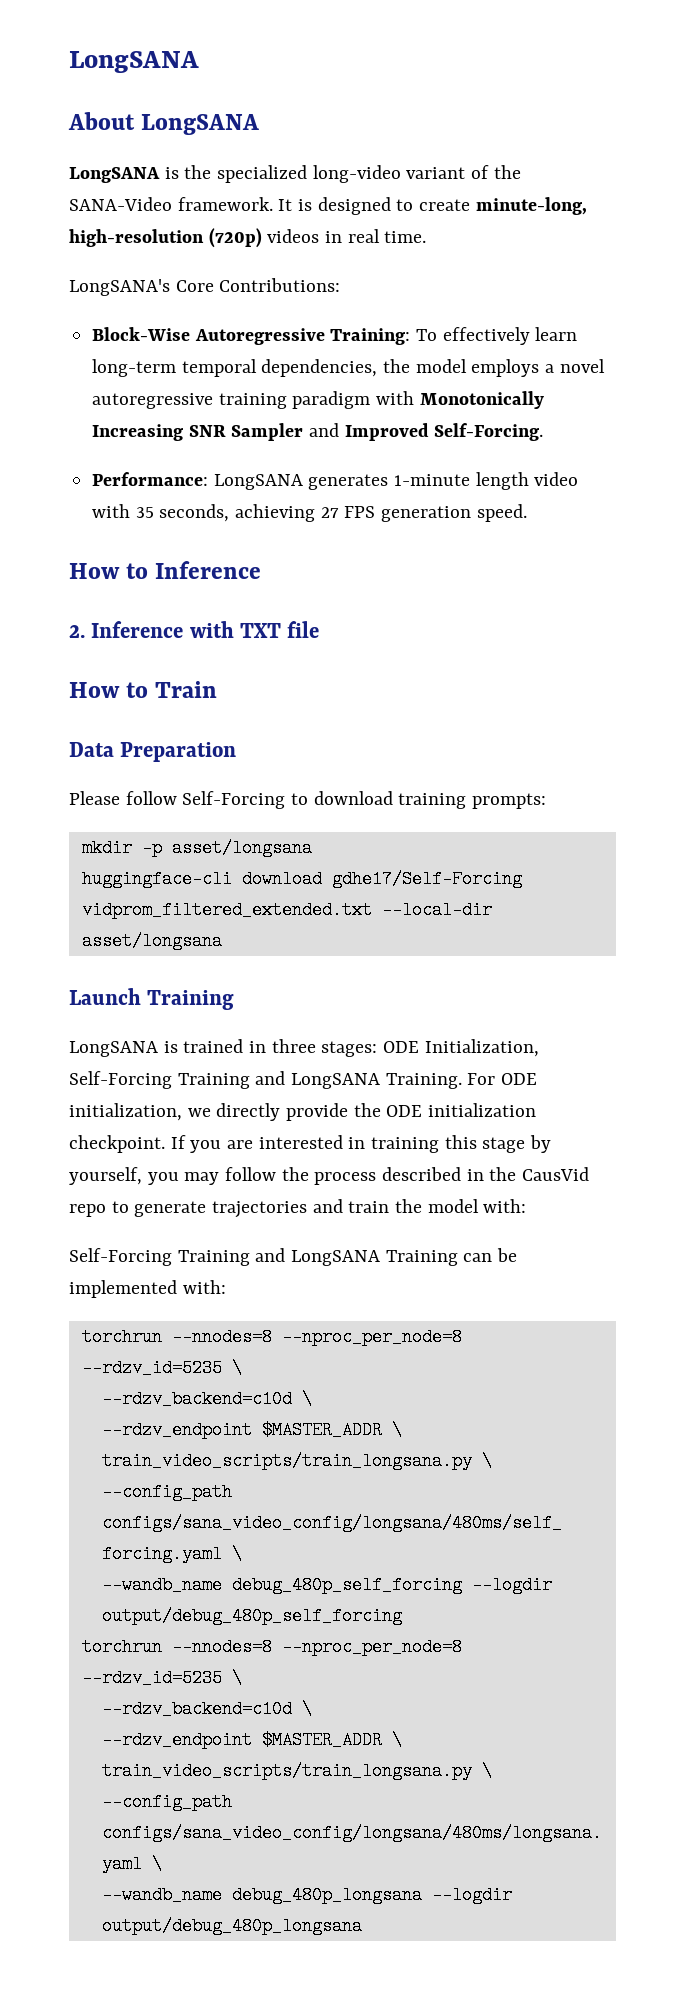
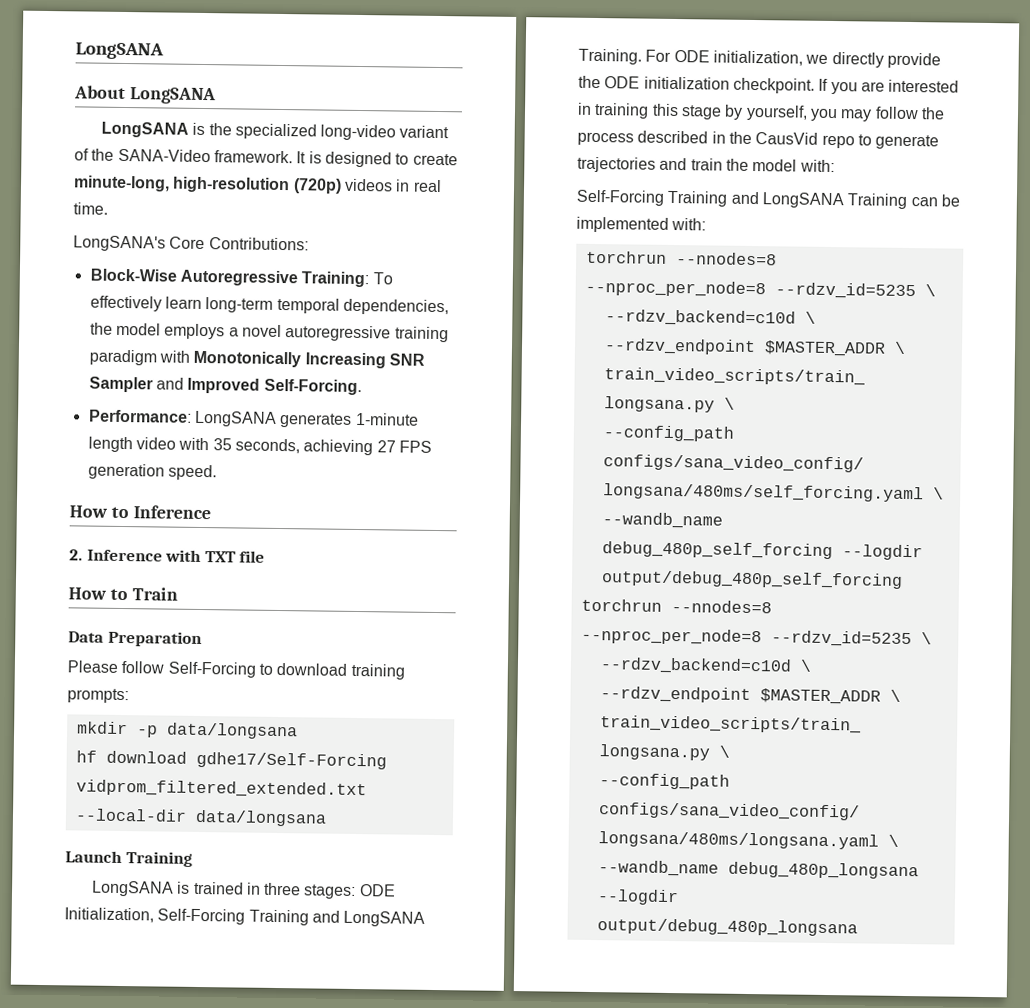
[171,839,312,857] [81,870,232,888] asset/longsana // huggingface-cli -> [165,722,298,740] [75,750,97,763] data/longsana // hf
[81,932,222,950] asset/longsana -> [194,809,327,827] data/longsana

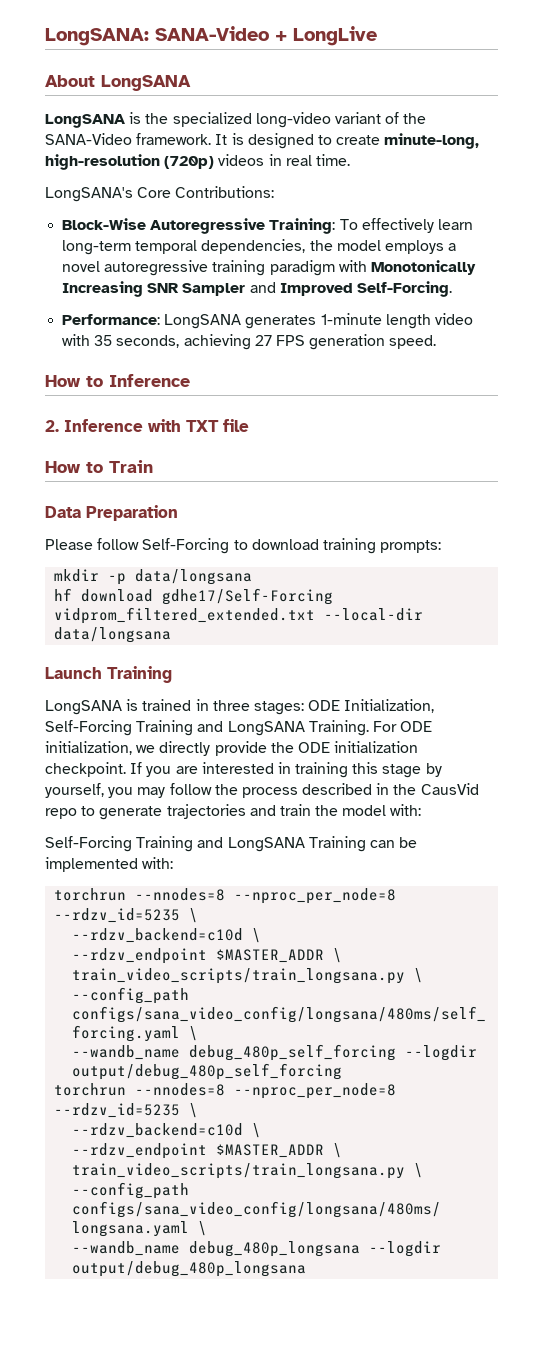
[75,42,164,60] LongSANA -> [45,26,377,46] LongSANA: SANA-Video + LongLive

